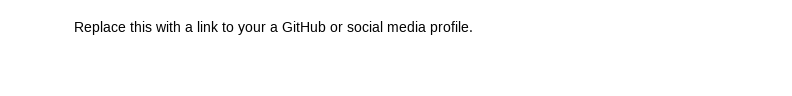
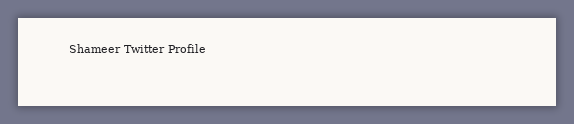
[73,21,473,35] Replace this with a link to your a GitHub or social media profile. -> [69,44,206,53] Shameer Twitter Profile

